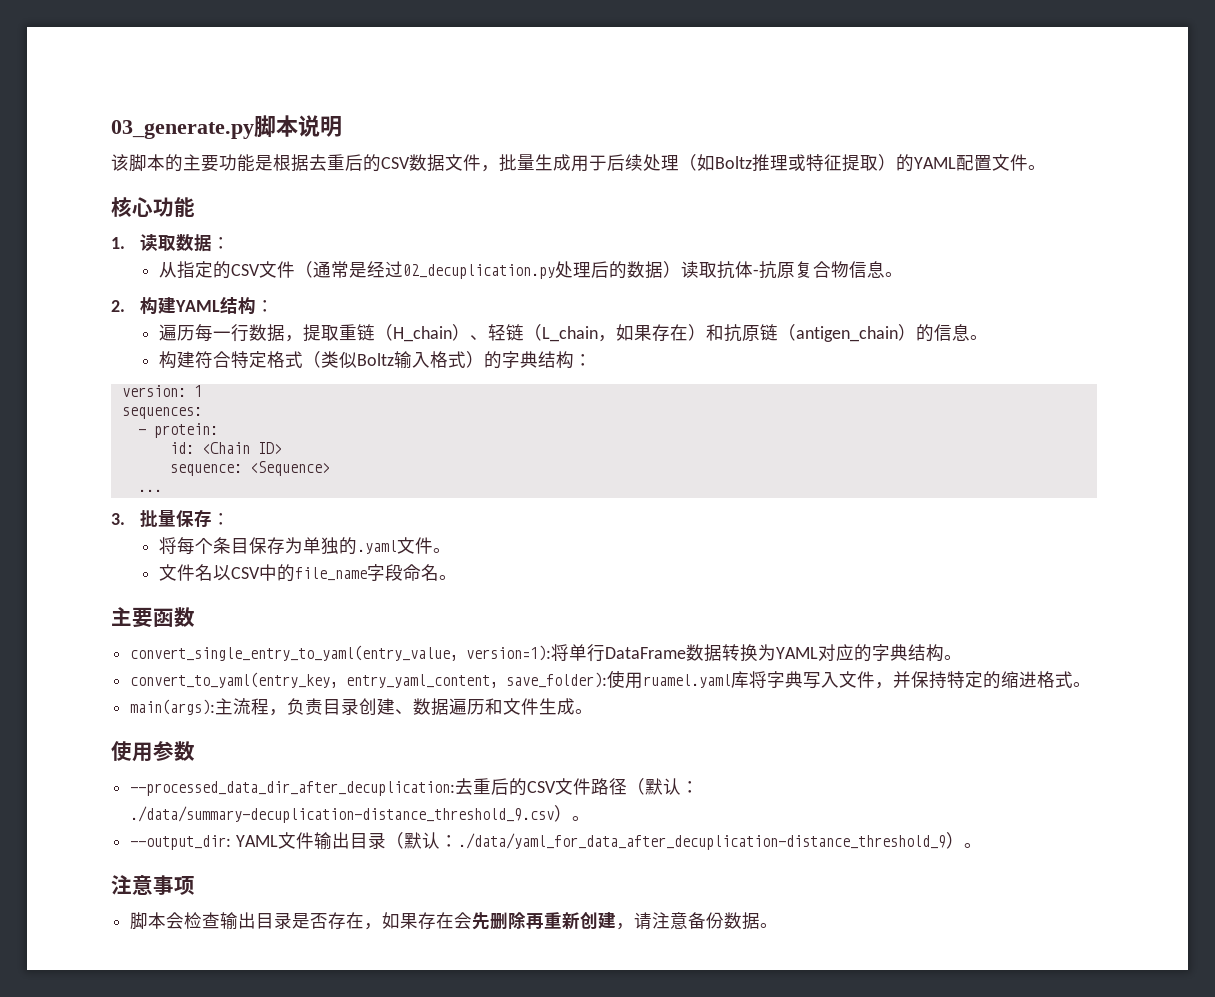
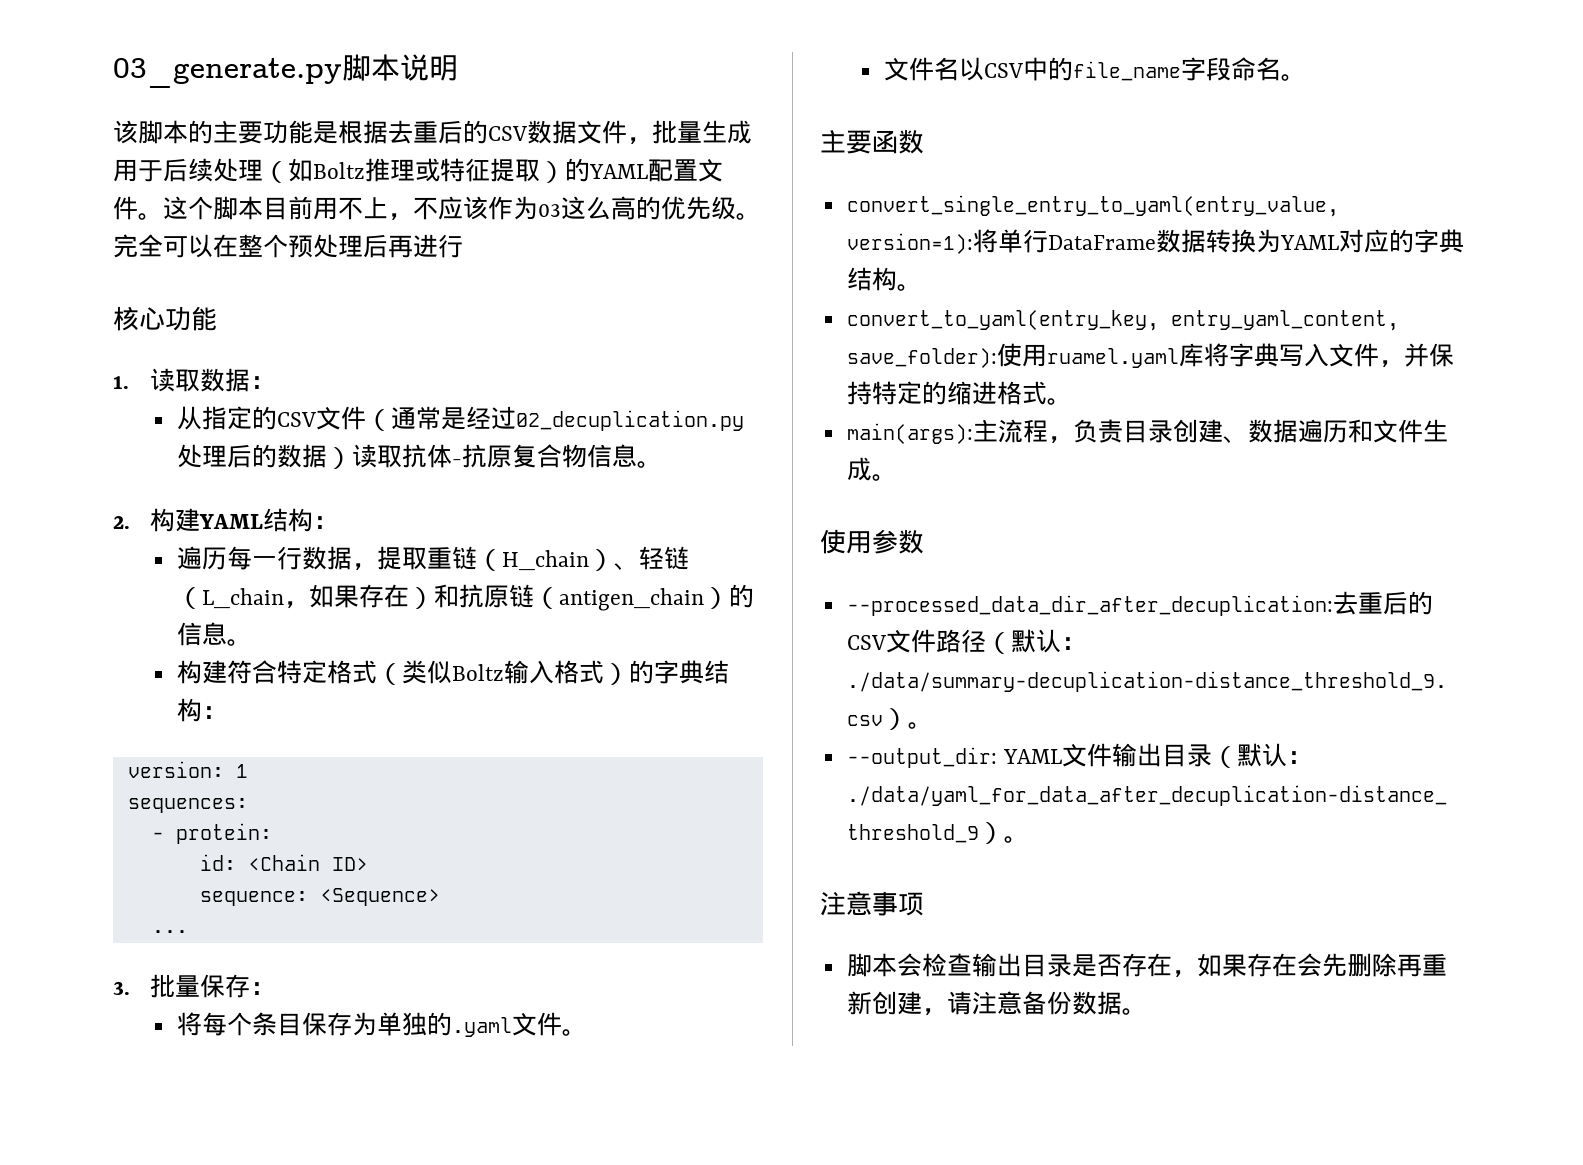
(1046, 167) none -> [163,196,761,221] [113,234,463,258] 这个脚本目前用不上，不应该作为03这么高的优先级。完全可以在整个预处理后再进行

